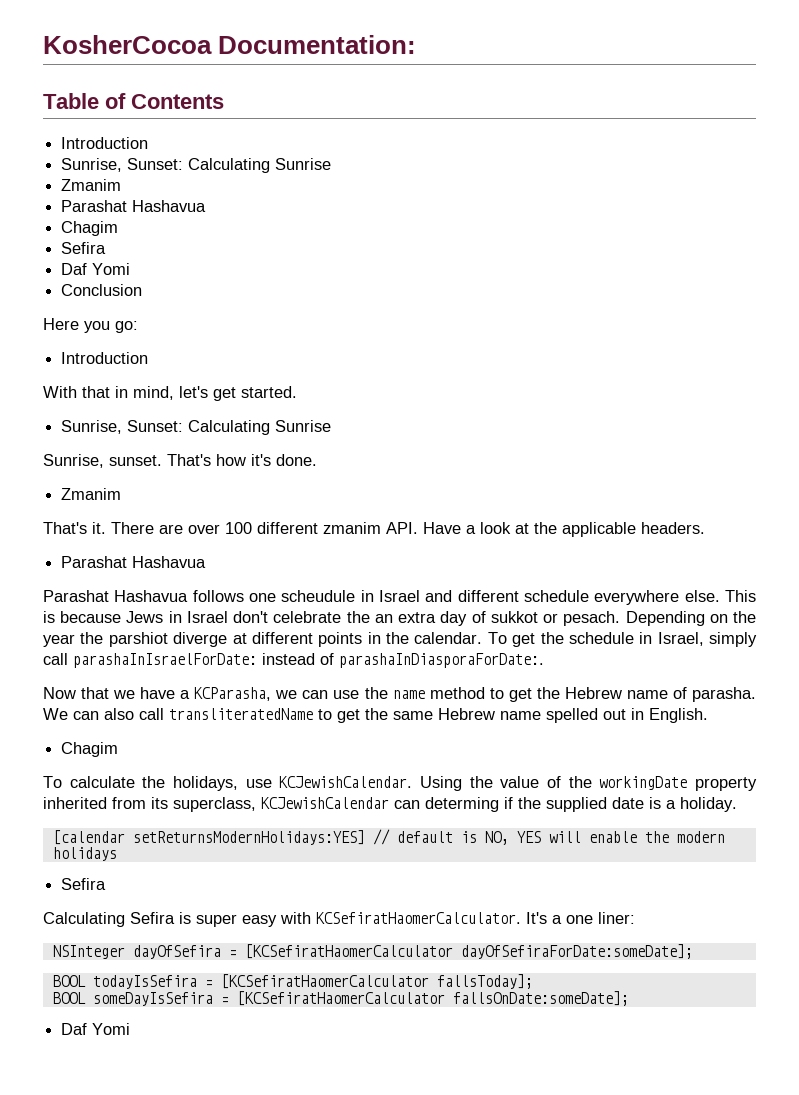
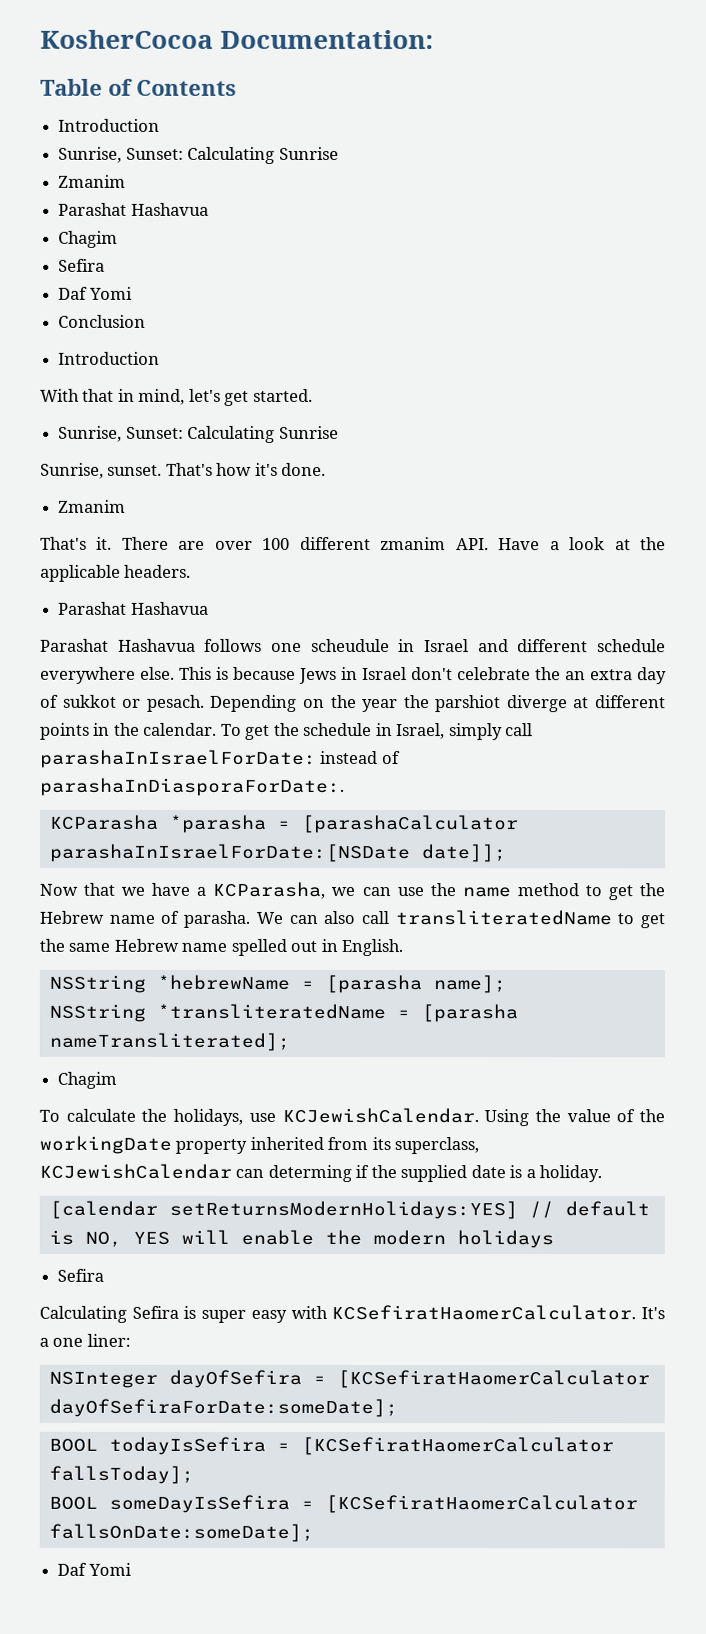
[43,318,138,333] // Here you go: -> (147, 321) none
(544, 660) none -> [48,814,519,834] [48,843,506,863] // KCParasha *parasha = [parashaCalculator parashaInIsraelForDate:[NSDate date]];
(708, 715) none -> [48,974,506,994] [48,1003,518,1023] [48,1032,290,1051] // NSString *hebrewName = [parasha name]; // NSString *transliteratedName = [parasha nameTransliterated];

